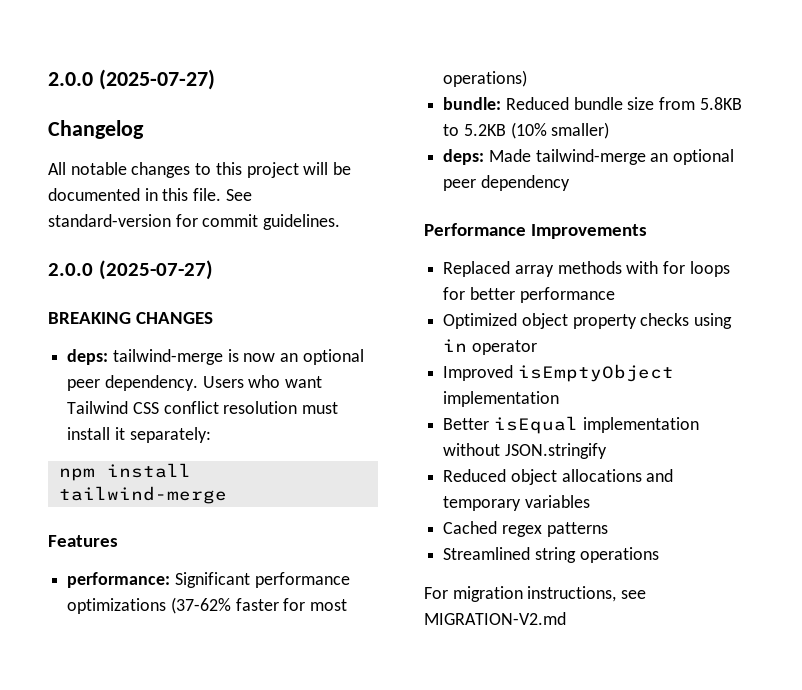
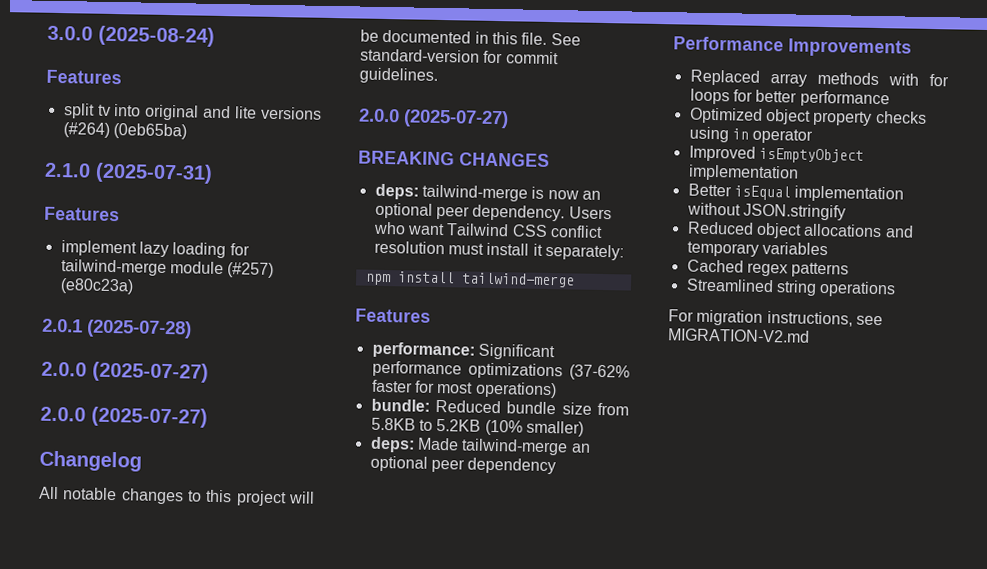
(48, 79) none -> [47,25,215,47] [46,69,122,85] [62,103,322,121] [62,122,187,140] [44,162,213,184] [44,206,120,222] [60,240,250,259] [60,259,275,278] [59,278,134,295] [42,318,192,339] [41,361,209,383] 3.0.0 (2025-08-24) // Features // split tv into original and lite versions (#264) (0eb65ba) // 2.1.0 (2025-07-31) // Features // implement lazy loading for tailwind-merge module (#257) (e80c23a) // 2.0.1 (2025-07-28) // 2.0.0 (2025-07-27) //

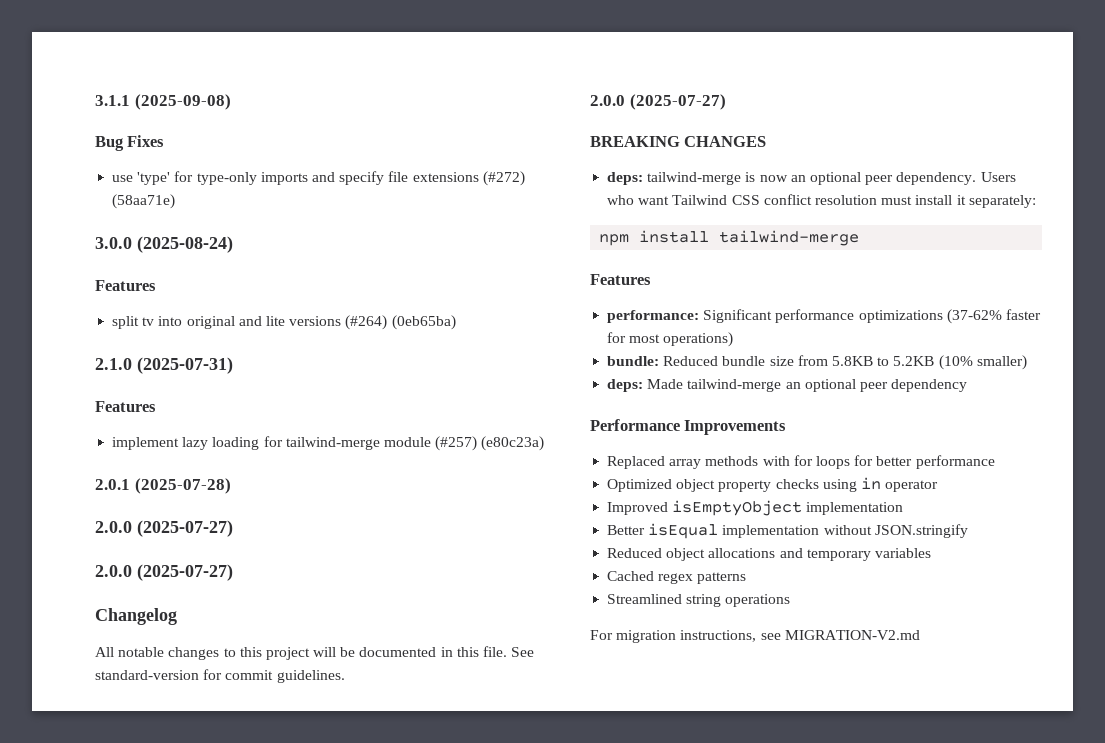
(47, 33) none -> [95,94,231,110] [95,135,165,151] [112,171,525,186] [112,194,176,209] 3.1.1 (2025-09-08) // Bug Fixes // use 'type' for type-only imports and specify file extensions (#272) (58aa71e) //

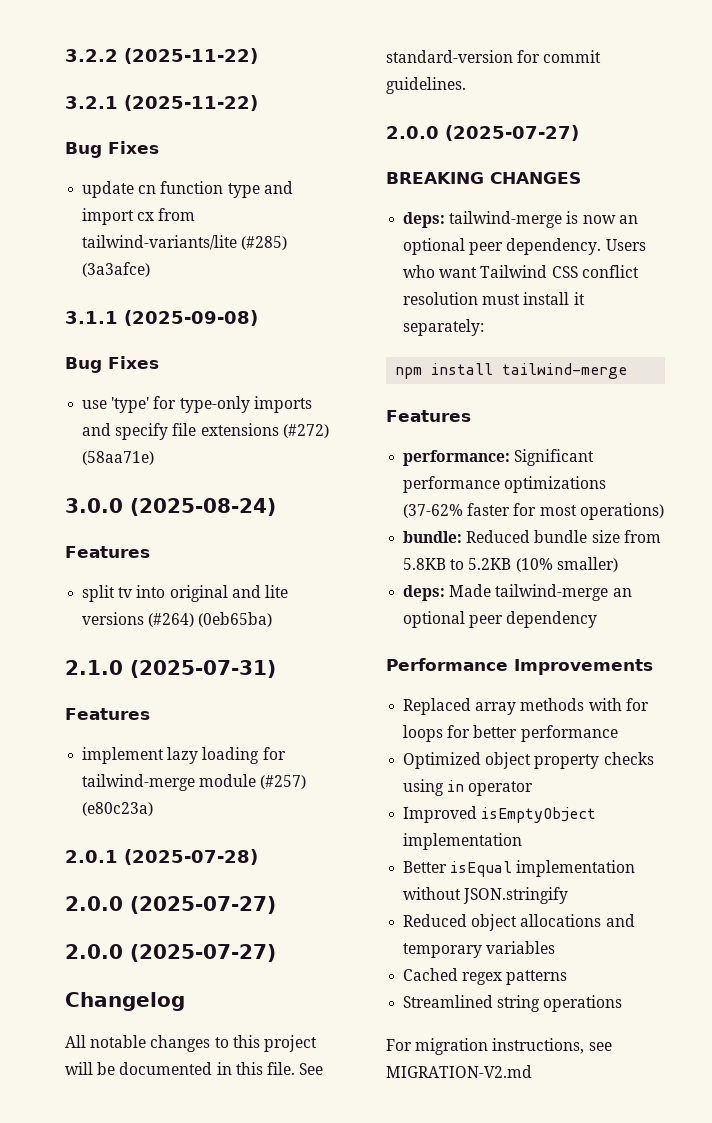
(95, 100) none -> [65,48,258,64] [65,95,258,111] [65,141,159,158] [82,181,293,198] [82,208,196,225] [82,235,288,250] [82,262,151,277] 3.2.2 (2025-11-22) // 3.2.1 (2025-11-22) // Bug Fixes // update cn function type and import cx from tailwind-variants/lite (#285) (3a3afce) //

